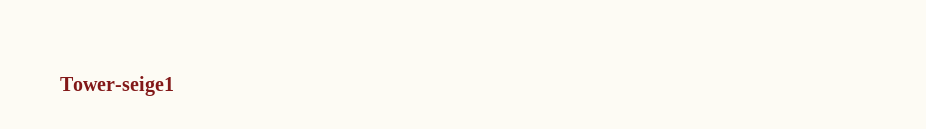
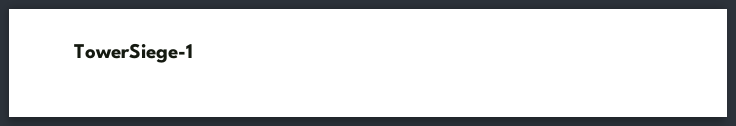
[60,76,174,96] Tower-seige1 -> [74,43,193,63] TowerSiege-1

